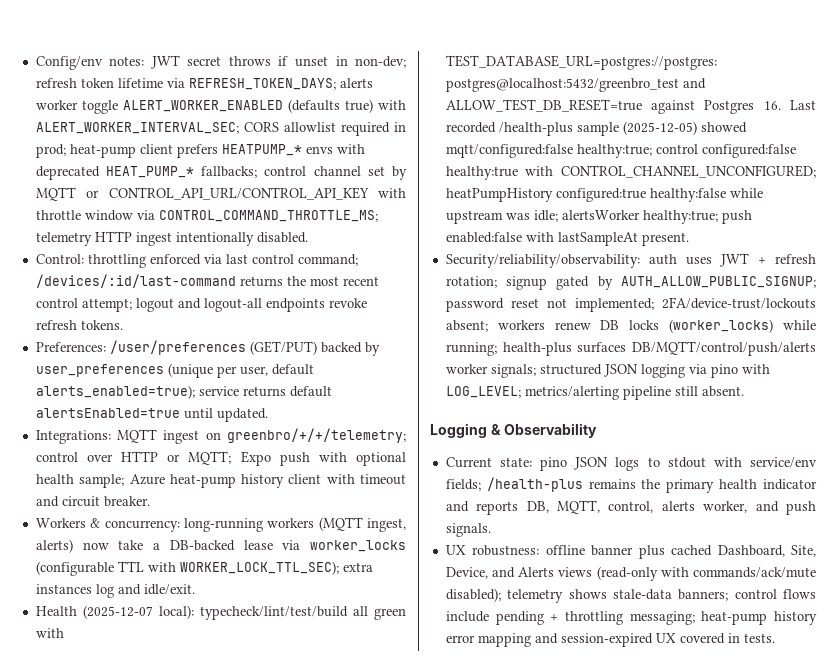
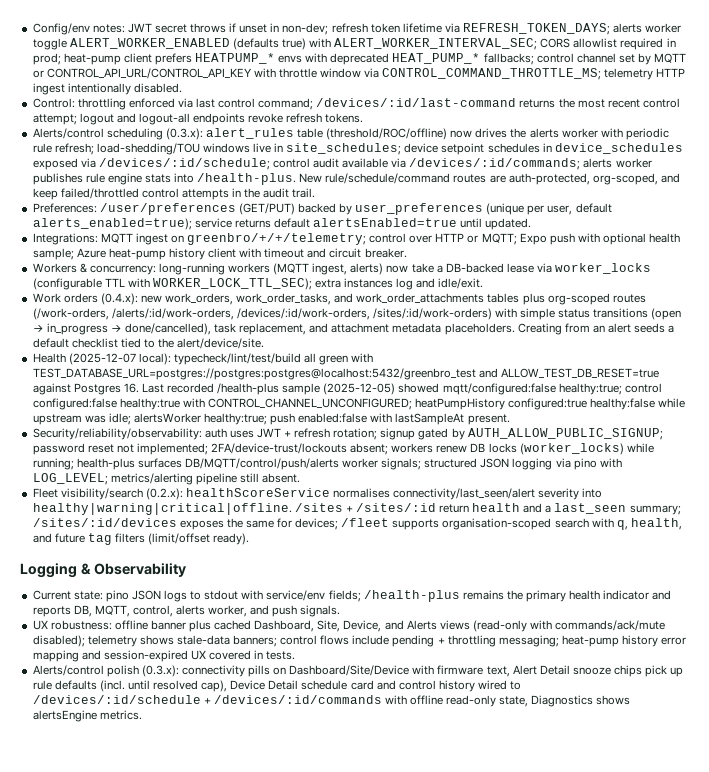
(123, 325) none -> [32,128,669,140] [32,143,683,155] [32,158,652,170] [32,173,680,185] [32,188,316,200] // Alerts/control scheduling (0.3.x): alert_rules table (threshold/ROC/offline) now drives the alerts worker with periodic rule refresh; load-shedding/TOU windows live in site_schedules; device setpoint schedules in device_schedules exposed via /devices/:id/schedule; control audit available via /devices/:id/commands; alerts worker publishes rule engine stats into /health-plus. New rule/schedule/command routes are auth-protected, org-scoped, and keep failed/throttled control attempts in the audit trail.
(195, 589) none -> [32,293,646,305] [32,308,682,320] [32,323,675,335] [32,338,265,349] // Work orders (0.4.x): new work_orders, work_order_tasks, and work_order_attachments tables plus org-scoped routes (/work-orders, /alerts/:id/work-orders, /devices/:id/work-orders, /sites/:id/work-orders) with simple status transitions (open → in_progress → done/cancelled), task replacement, and attachment metadata placeholders. Creating from an alert seeds a default checklist tied to the alert/device/site.
(744, 391) none -> [32,488,603,500] [32,503,681,515] [32,518,682,530] [32,533,250,545] // Fleet visibility/search (0.2.x): healthScoreService normalises connectivity/last_seen/alert severity into healthy|warning|critical|offline. /sites + /sites/:id return health and a last_seen summary; /sites/:id/devices exposes the same for devices; /fleet supports organisation-scoped search with q, health, and future tag filters (limit/offset ready).
(775, 638) none -> [32,665,684,677] [32,680,522,692] [32,695,631,707] [32,710,142,722] // Alerts/control polish (0.3.x): connectivity pills on Dashboard/Site/Device with firmware text, Alert Detail snooze chips pick up rule defaults (incl. until resolved cap), Device Detail schedule card and control history wired to /devices/:id/schedule + /devices/:id/commands with offline read-only state, Diagnostics shows alertsEngine metrics.

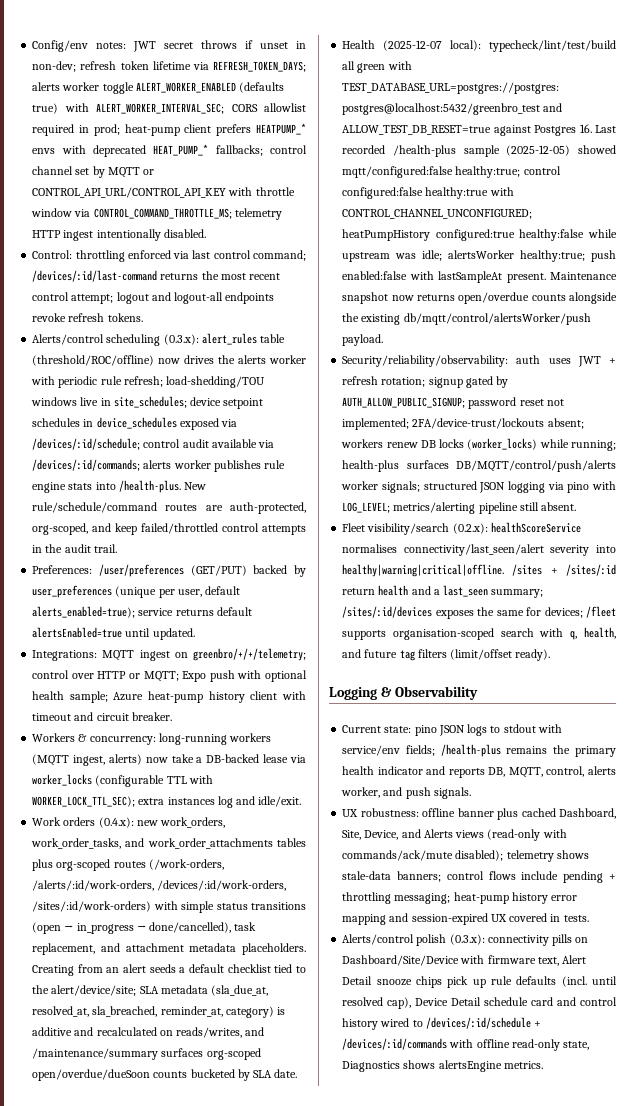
[177,338,265,349] alert/device/site. -> [51,985,269,996] [32,1006,286,1018] [32,1027,265,1038] [32,1048,261,1060] [32,1069,298,1081] alert/device/site; SLA metadata (sla_due_at, resolved_at, sla_breached, reminder_at, category) is additive and recalculated on reads/writes, and /maintenance/summary surfaces org-scoped open/overdue/dueSoon counts bucketed by SLA date.
(510, 419) none -> [550,272,617,280] [342,292,617,304] [342,313,591,325] [342,334,384,346] Maintenance snapshot now returns open/overdue counts alongside the existing db/mqtt/control/alertsWorker/push payload.

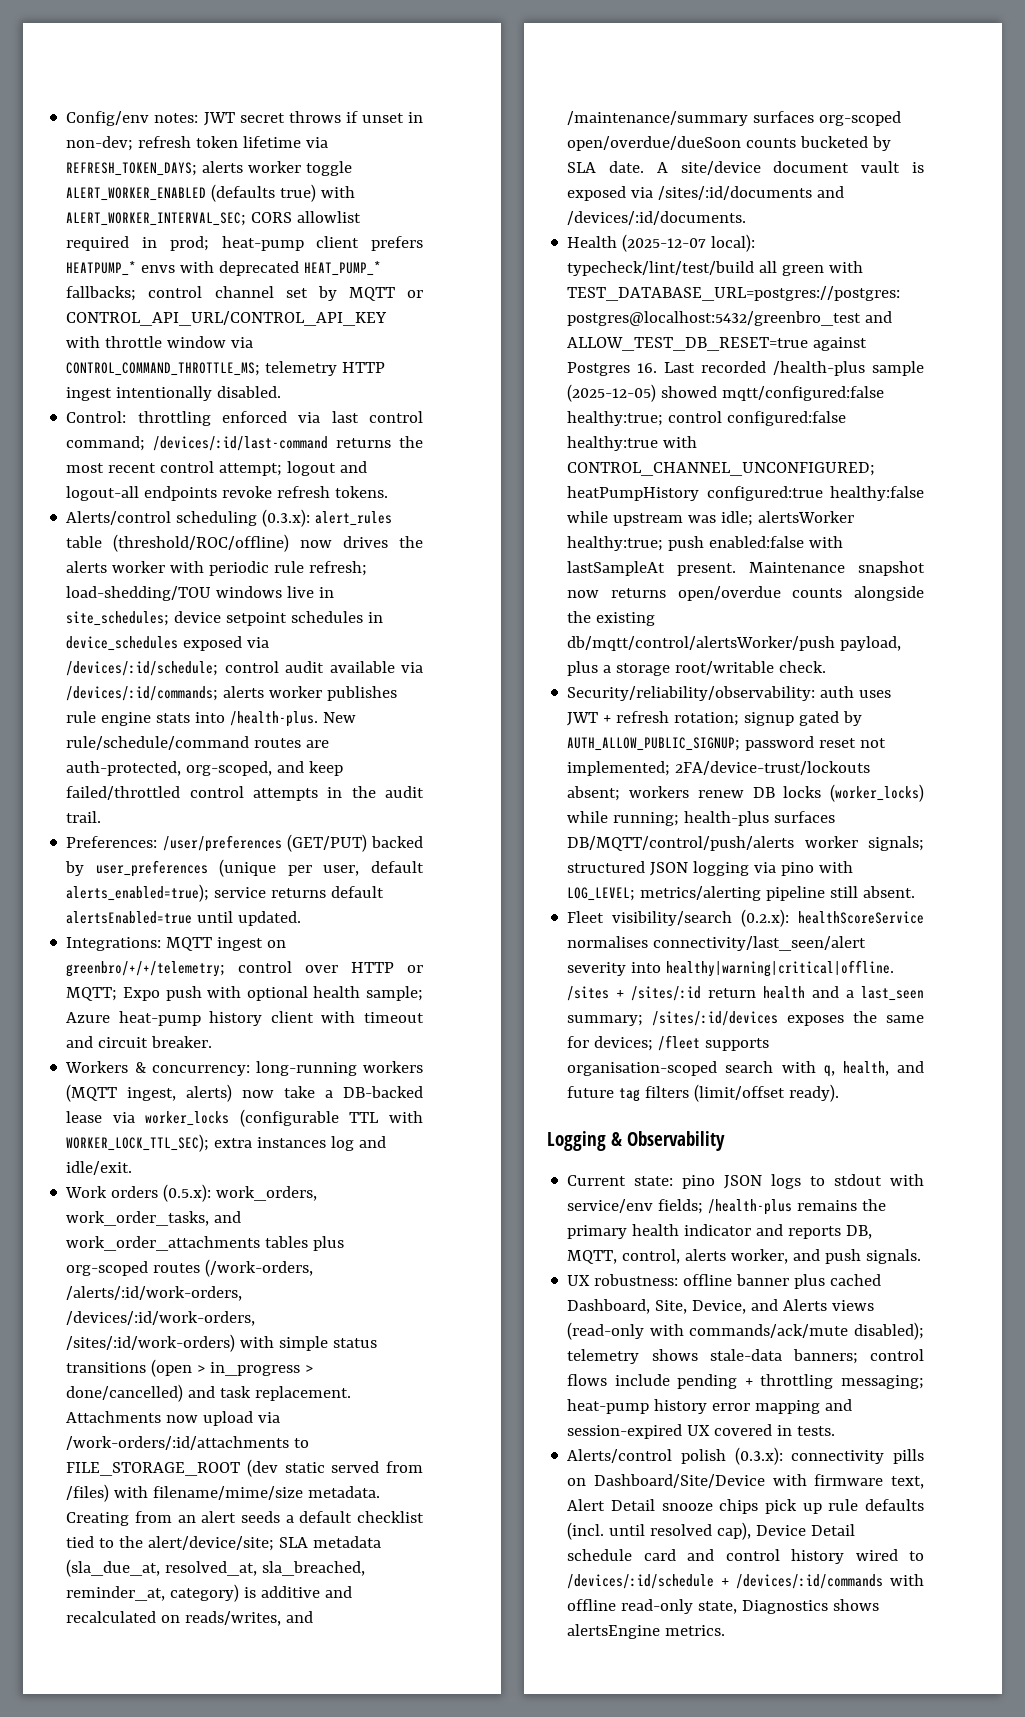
[98,817,158,828] (0.4.x): new -> [163,1184,212,1202] (0.5.x):
[64,922,257,934] [32,943,307,955] → in_progress → done/cancelled), task replacement, and attachment metadata placeholders. -> [197,1362,314,1376] [66,1384,352,1402] [66,1411,281,1426] [66,1436,310,1450] [66,1459,423,1477] [66,1484,381,1502] > in_progress > done/cancelled) and task replacement. Attachments now upload via /work-orders/:id/attachments to FILE_STORAGE_ROOT (dev static served from /files) with filename/mime/size metadata.
(298, 1073) none -> [656,161,924,175] [567,186,845,201] [567,211,747,225] A site/device document vault is exposed via /sites/:id/documents and /devices/:id/documents.
[342,334,384,346] payload. -> [840,636,902,651] [567,661,827,676] payload, plus a storage root/writable check.

